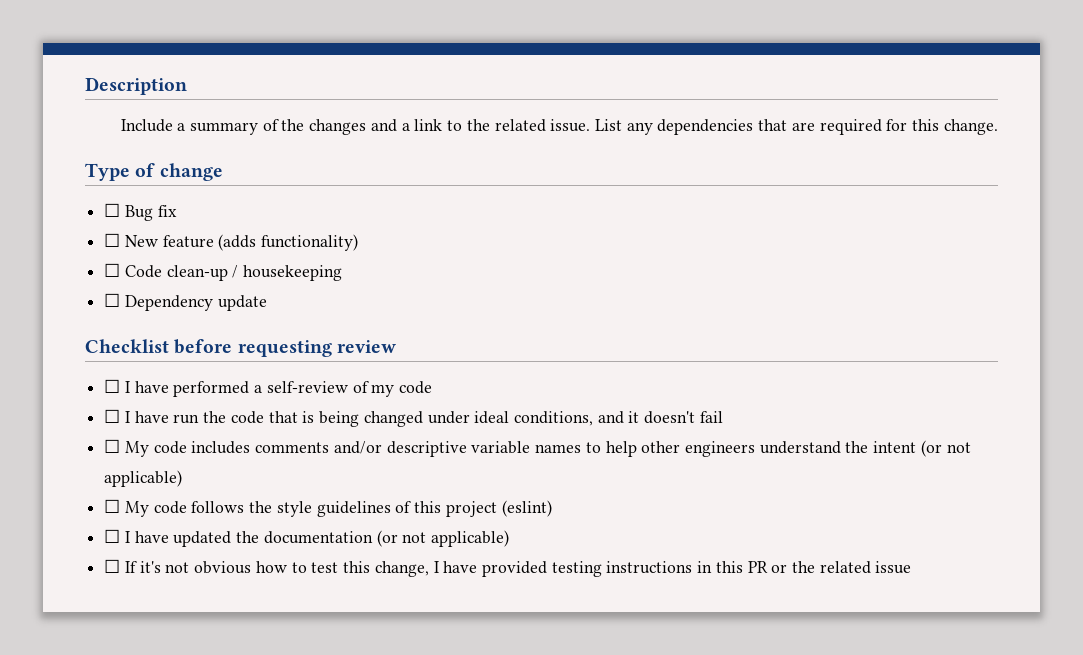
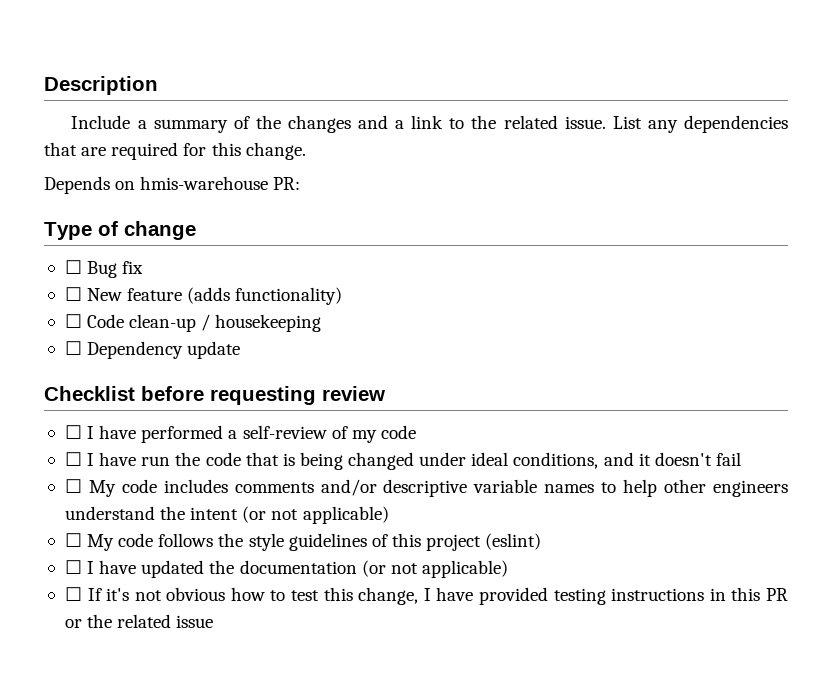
(998, 127) none -> [44,176,301,194] // Depends on hmis-warehouse PR:

